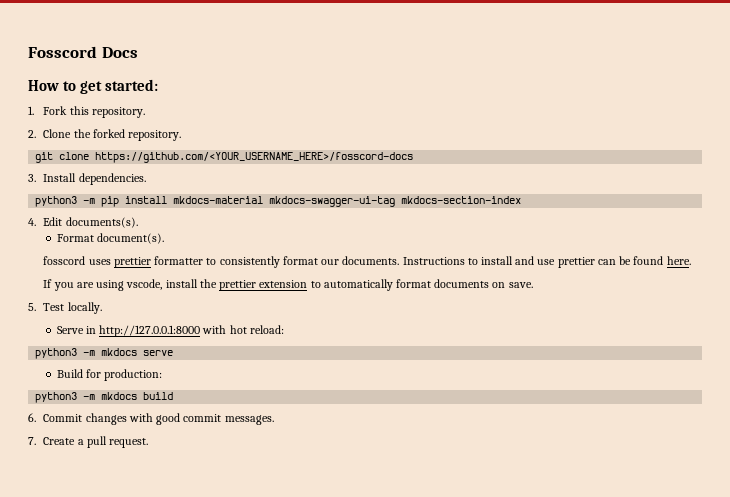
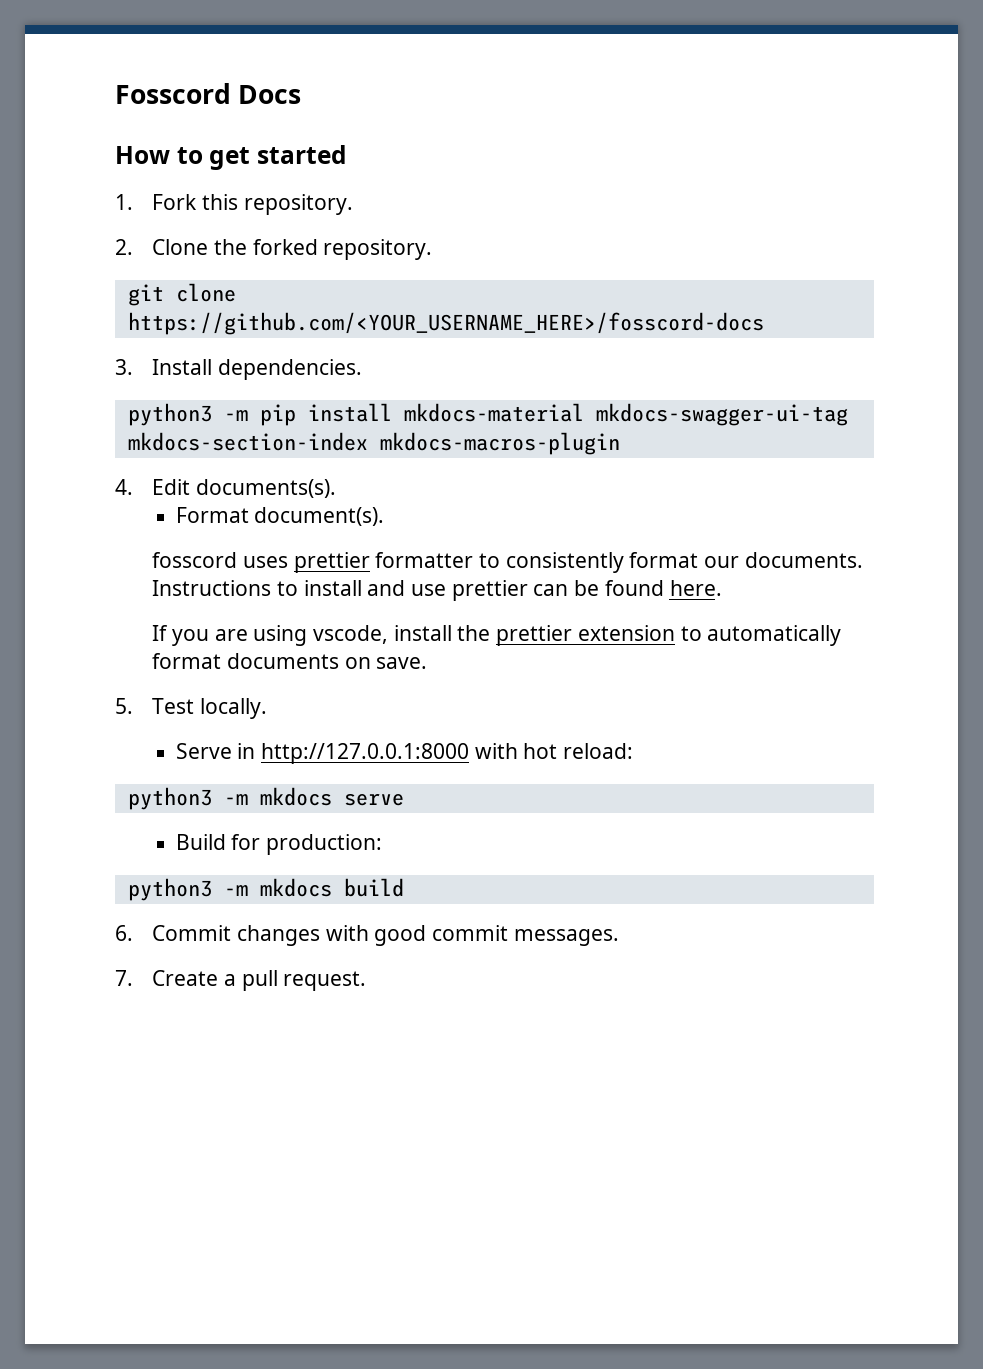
[105,79,159,91] started: -> [256,145,347,164] started
(522, 200) none -> [379,432,620,455] mkdocs-macros-plugin

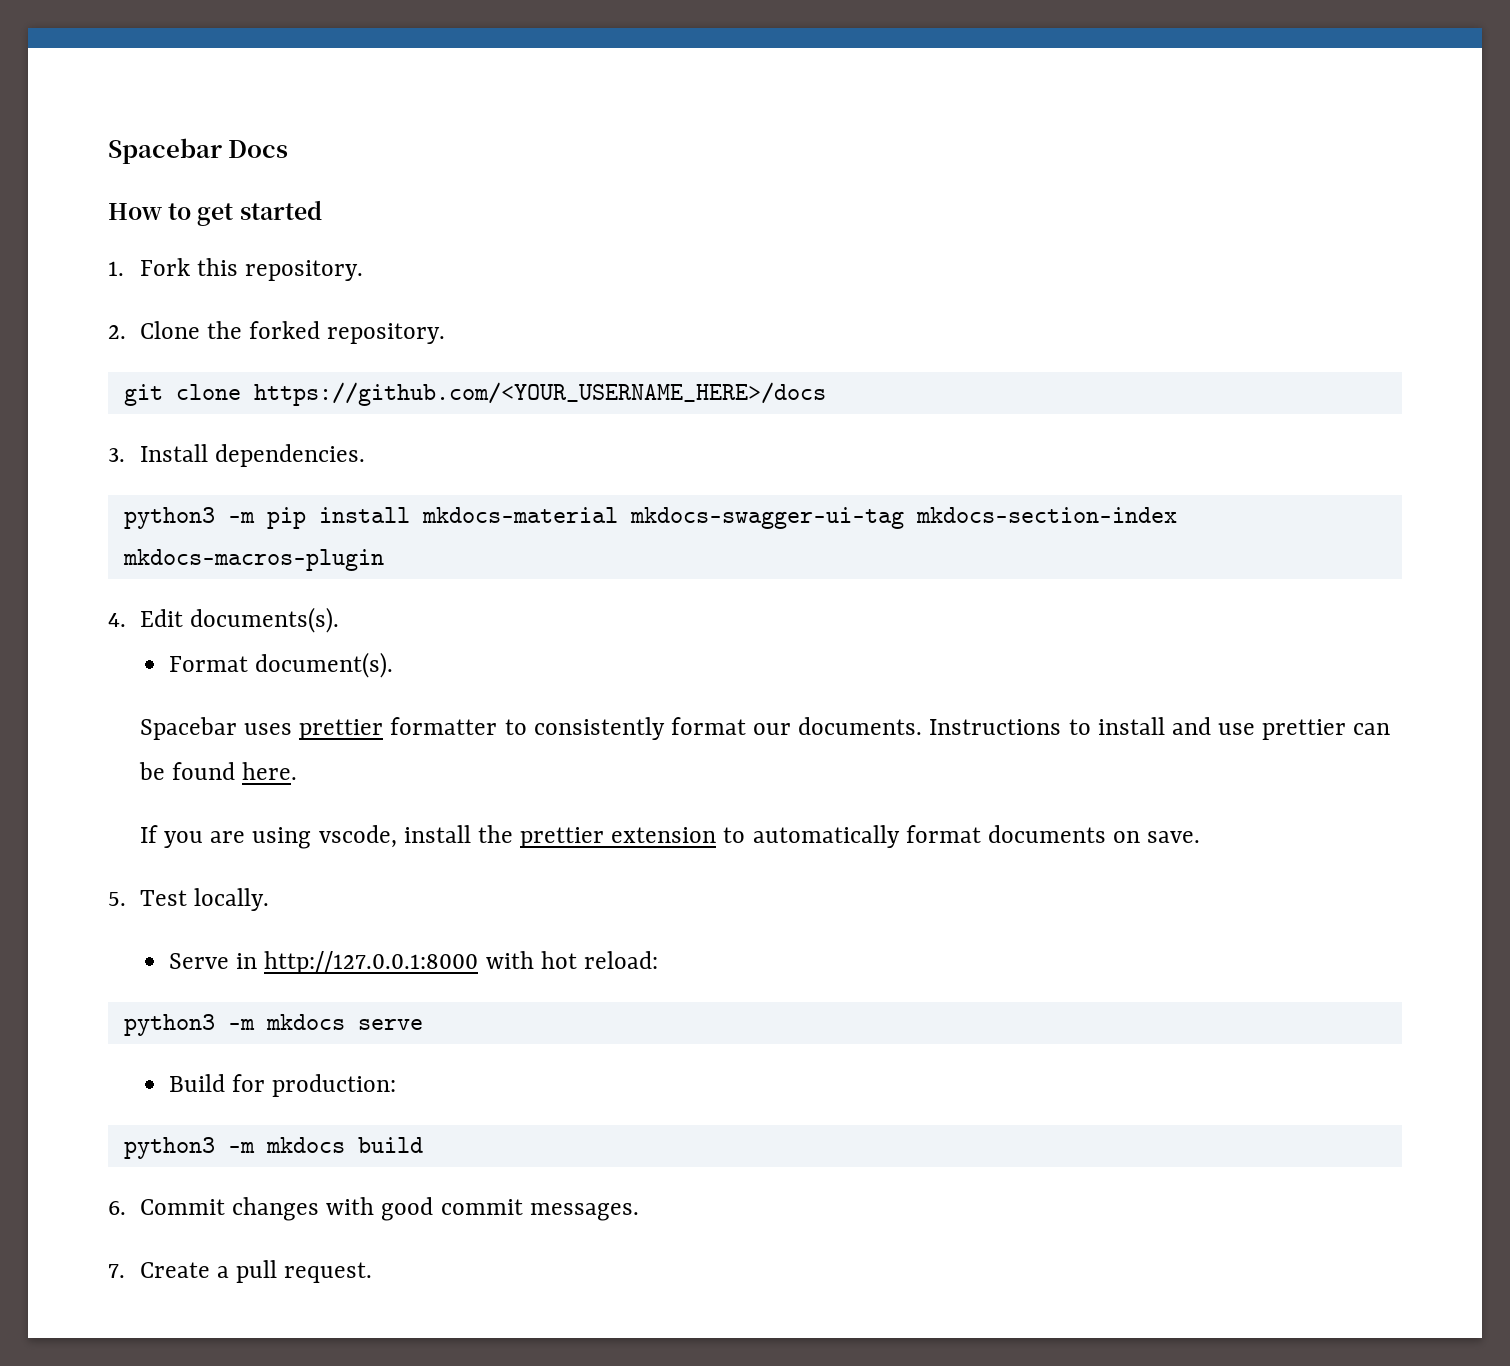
[115,83,231,104] Fosscord -> [108,138,222,164] Spacebar
[127,312,764,335] https://github.com/<YOUR_USERNAME_HERE>/fosscord-docs -> [253,382,826,406] https://github.com/<YOUR_USERNAME_HERE>/docs
[152,552,238,568] fosscord -> [139,717,237,740] Spacebar

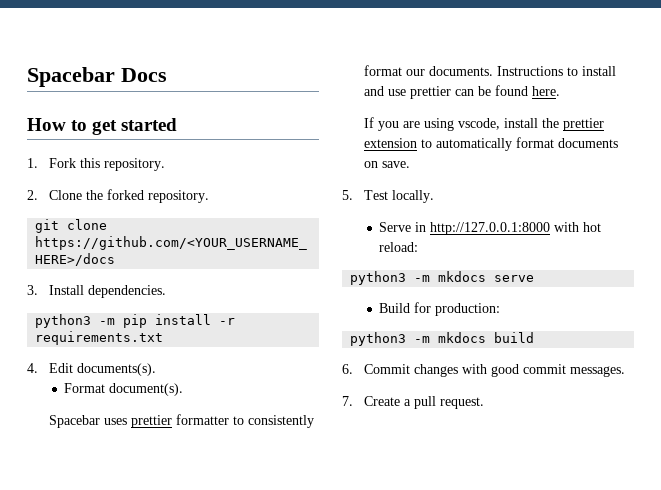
[421,507,1177,529] [122,549,384,571] mkdocs-material mkdocs-swagger-ui-tag mkdocs-section-index mkdocs-macros-plugin -> [219,318,236,325] [35,331,164,345] -r requirements.txt

